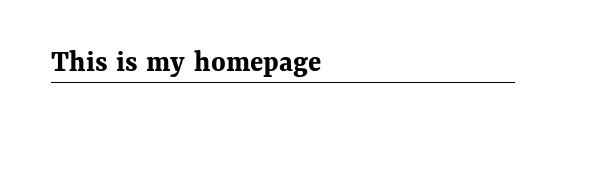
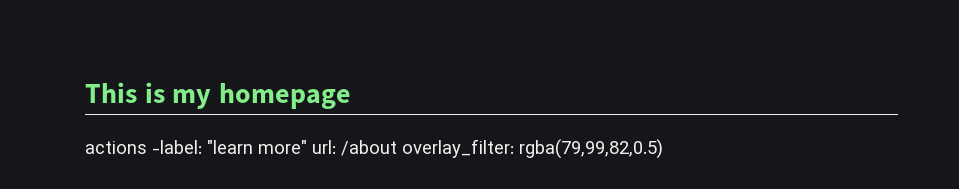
(321, 63) none -> [85,139,663,159] // actions -label: "learn more" url: /about overlay_filter: rgba(79,99,82,0.5)

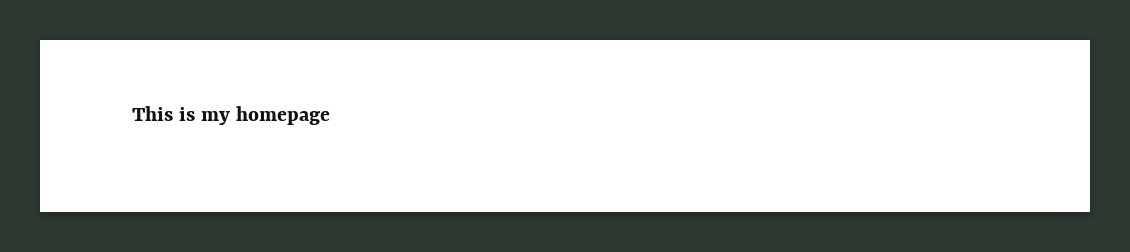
[85,139,663,159] // actions -label: "learn more" url: /about overlay_filter: rgba(79,99,82,0.5) -> (331, 115) none

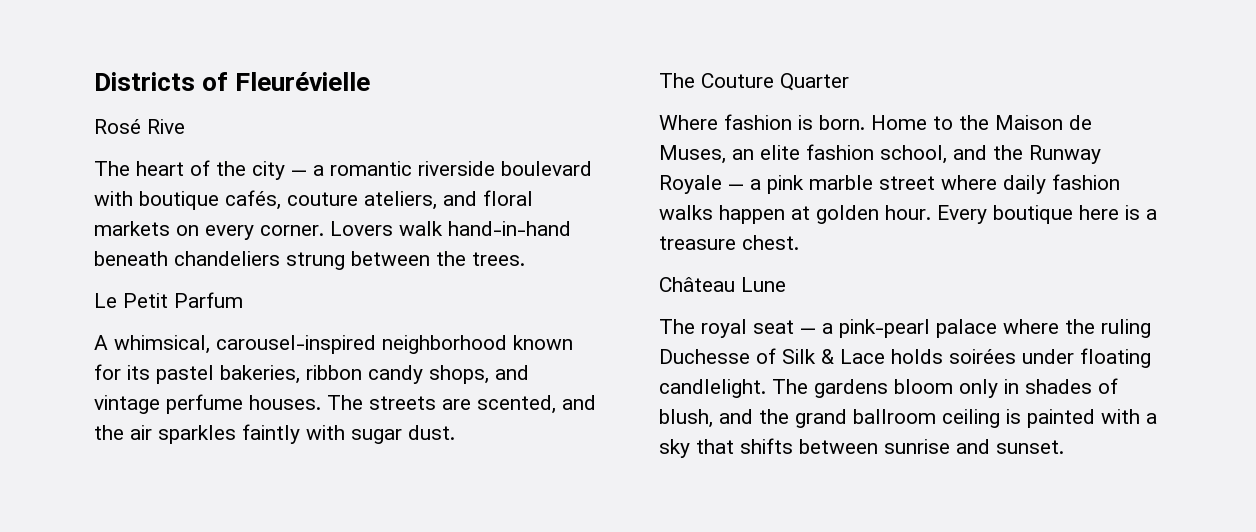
[132,106,331,125] This is my homepage -> [94,72,371,91] [94,119,185,134] [94,160,592,180] [94,190,533,210] [94,221,571,240] [94,251,525,270] [94,292,243,308] [94,335,573,354] [94,364,529,384] [94,394,596,414] [94,424,455,444] [659,73,849,91] [659,114,1092,130] [659,144,1101,164] [659,174,1120,194] [659,205,1157,224] [659,235,799,250] [659,277,786,292] [659,319,1151,338] [659,348,1151,368] [659,378,1118,398] [659,409,1157,428] [659,438,1064,458] Districts of Fleurévielle // Rosé Rive // The heart of the city — a romantic riverside boulevard with boutique cafés, couture ateliers, and floral markets on every corner. Lovers walk hand-in-hand beneath chandeliers strung between the trees. // Le Petit Parfum // A whimsical, carousel-inspired neighborhood known for its pastel bakeries, ribbon candy shops, and vintage perfume houses. The streets are scented, and the air sparkles faintly with sugar dust. // The Couture Quarter // Where fashion is born. Home to the Maison de Muses, an elite fashion school, and the Runway Royale — a pink marble street where daily fashion walks happen at golden hour. Every boutique here is a treasure chest. // Château Lune // The royal seat — a pink-pearl palace where the ruling Duchesse of Silk & Lace holds soirées under floating candlelight. The gardens bloom only in shades of blush, and the grand ballroom ceiling is painted with a sky that shifts between sunrise and sunset.

